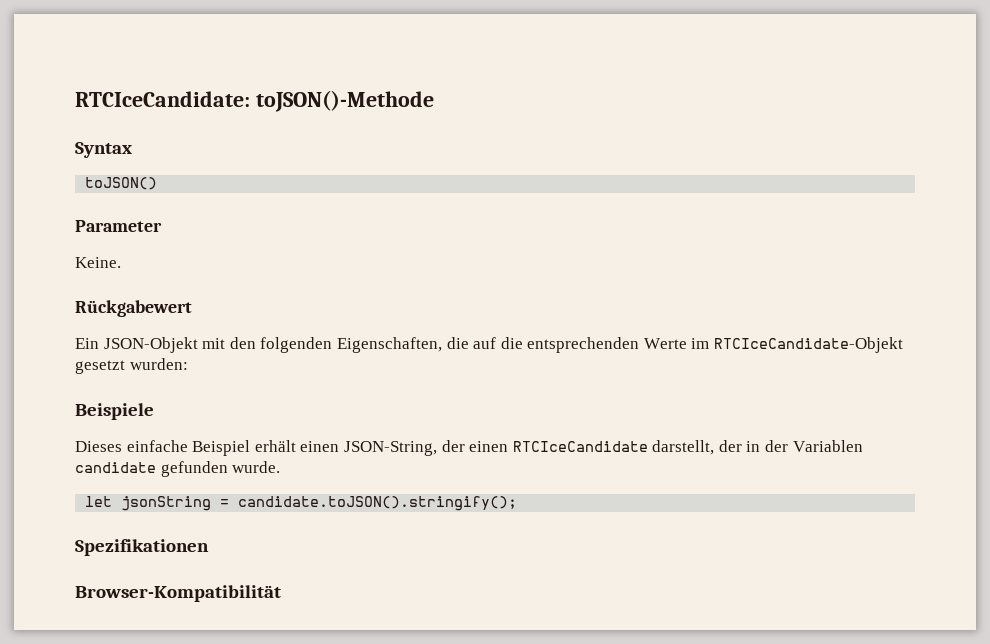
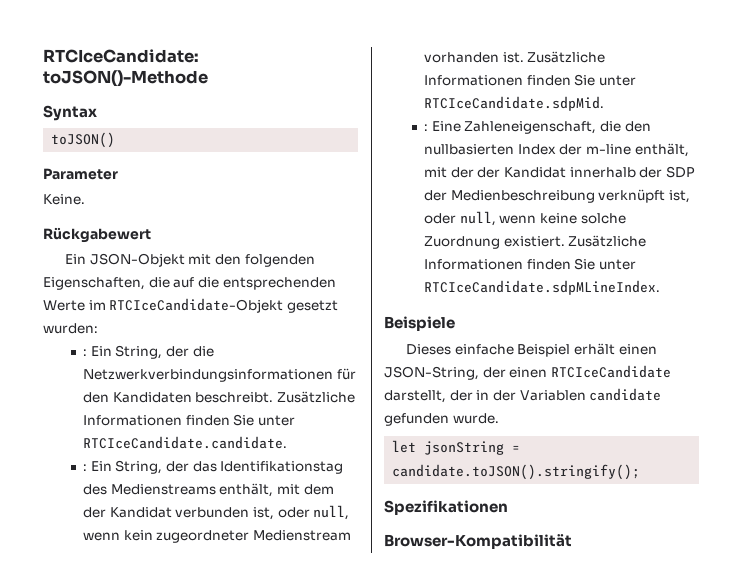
(188, 364) none -> [82,345,214,359] [82,368,356,382] [82,391,355,403] [82,414,295,426] [82,436,287,449] [82,460,344,474] [82,483,334,497] [82,505,350,520] [82,530,351,543] [423,51,606,63] [423,74,636,86] [423,96,604,111] [423,121,651,134] [423,143,689,157] [423,166,695,178] [423,189,690,203] [423,211,626,226] [423,235,647,249] [423,258,636,270] [423,280,660,295] // : Ein String, der die Netzwerkverbindungsinformationen für den Kandidaten beschreibt. Zusätzliche Informationen finden Sie unter RTCIceCandidate.candidate. // : Ein String, der das Identifikationstag des Medienstreams enthält, mit dem der Kandidat verbunden ist, oder null, wenn kein zugeordneter Medienstream vorhanden ist. Zusätzliche Informationen finden Sie unter RTCIceCandidate.sdpMid. // : Eine Zahleneigenschaft, die den nullbasierten Index der m-line enthält, mit der der Kandidat innerhalb der SDP der Medienbeschreibung verknüpft ist, oder null, wenn keine solche Zuordnung existiert. Zusätzliche Informationen finden Sie unter RTCIceCandidate.sdpMLineIndex.

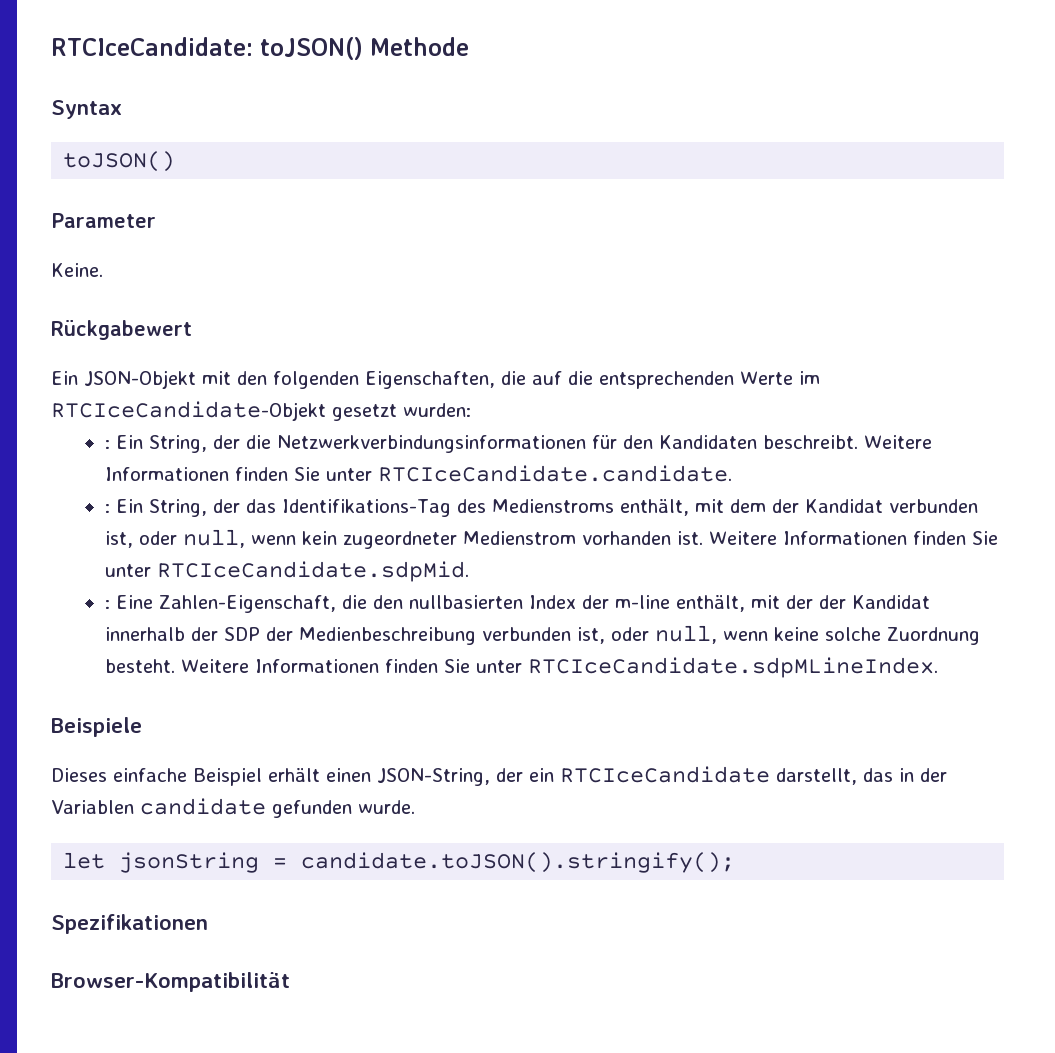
[43,70,208,87] toJSON()-Methode -> [260,37,469,60] toJSON() Methode
[276,391,355,403] Zusätzliche -> [863,435,932,449] Weitere
[220,461,344,474] [82,484,216,495] Identifikationstag des Medienstreams -> [281,499,614,517] Identifikations-Tag des Medienstroms
[252,530,351,541] Medienstream -> [462,531,576,545] Medienstrom
[527,51,606,63] Zusätzliche -> [708,531,777,545] Weitere
[464,121,597,134] Zahleneigenschaft, -> [158,595,336,613] Zahlen-Eigenschaft,
[598,189,666,203] verknüpft -> [481,627,571,641] verbunden
[503,235,647,247] existiert. Zusätzliche -> [104,659,249,673] besteht. Weitere
[509,367,548,378] einen -> [529,768,554,782] ein
[449,390,473,401] der -> [863,768,893,782] das

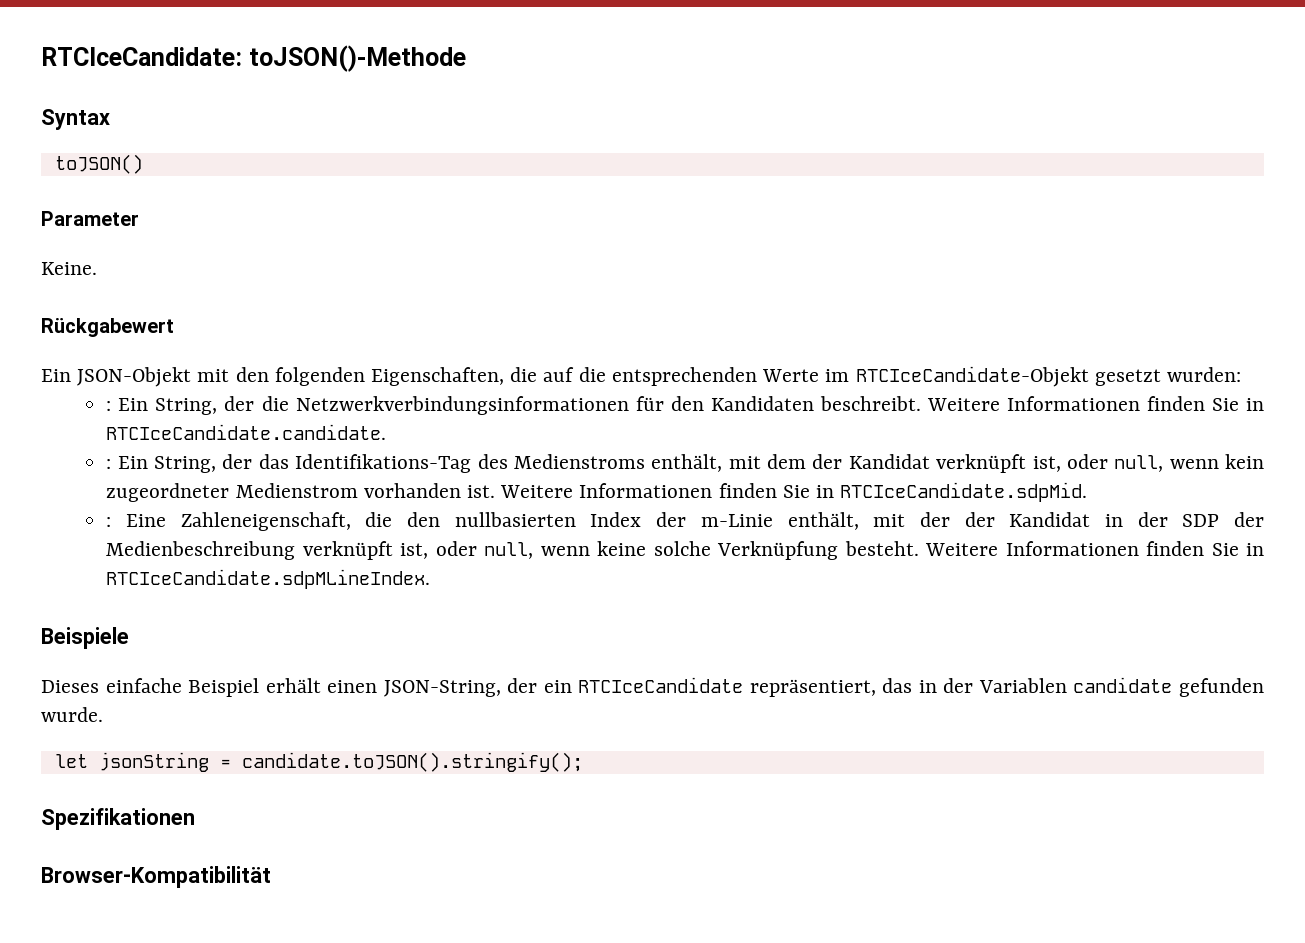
[260,37,469,60] toJSON() Methode -> [248,45,466,72] toJSON()-Methode
[325,468,372,481] unter -> [1246,398,1265,411] in
[888,499,978,513] verbunden -> [936,454,1027,473] verknüpft
[104,564,151,577] unter -> [815,485,834,498] in
[158,595,336,613] Zahlen-Eigenschaft, -> [180,512,351,531] Zahleneigenschaft,
[614,595,670,609] m-line -> [700,514,773,527] m-Linie
[104,627,185,641] innerhalb -> [1104,514,1123,527] in
[481,627,571,641] verbunden -> [302,541,393,560] verknüpft
[886,627,980,645] Zuordnung -> [717,541,839,560] Verknüpfung
[475,660,522,673] unter -> [1246,543,1265,556] in
[776,768,857,785] darstellt, -> [749,679,876,697] repräsentiert,

